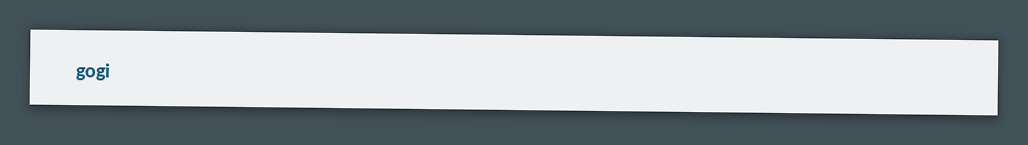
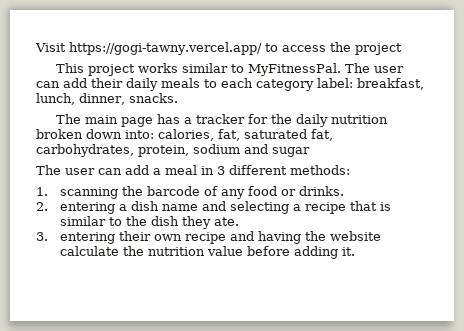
[75,63,111,81] gogi -> [35,42,402,55] [56,63,405,76] [36,78,424,91] [36,93,178,105] [56,114,389,127] [36,129,333,141] [36,144,310,157] [36,165,350,175] [36,186,344,199] [36,201,391,214] [59,216,239,229] [36,231,381,244] [59,246,355,259] Visit https://gogi-tawny.vercel.app/ to access the project // This project works similar to MyFitnessPal. The user can add their daily meals to each category label: breakfast, lunch, dinner, snacks. // The main page has a tracker for the daily nutrition broken down into: calories, fat, saturated fat, carbohydrates, protein, sodium and sugar // The user can add a meal in 3 different methods: // 1. scanning the barcode of any food or drinks. // 2. entering a dish name and selecting a recipe that is similar to the dish they ate. // 3. entering their own recipe and having the website calculate the nutrition value before adding it.

